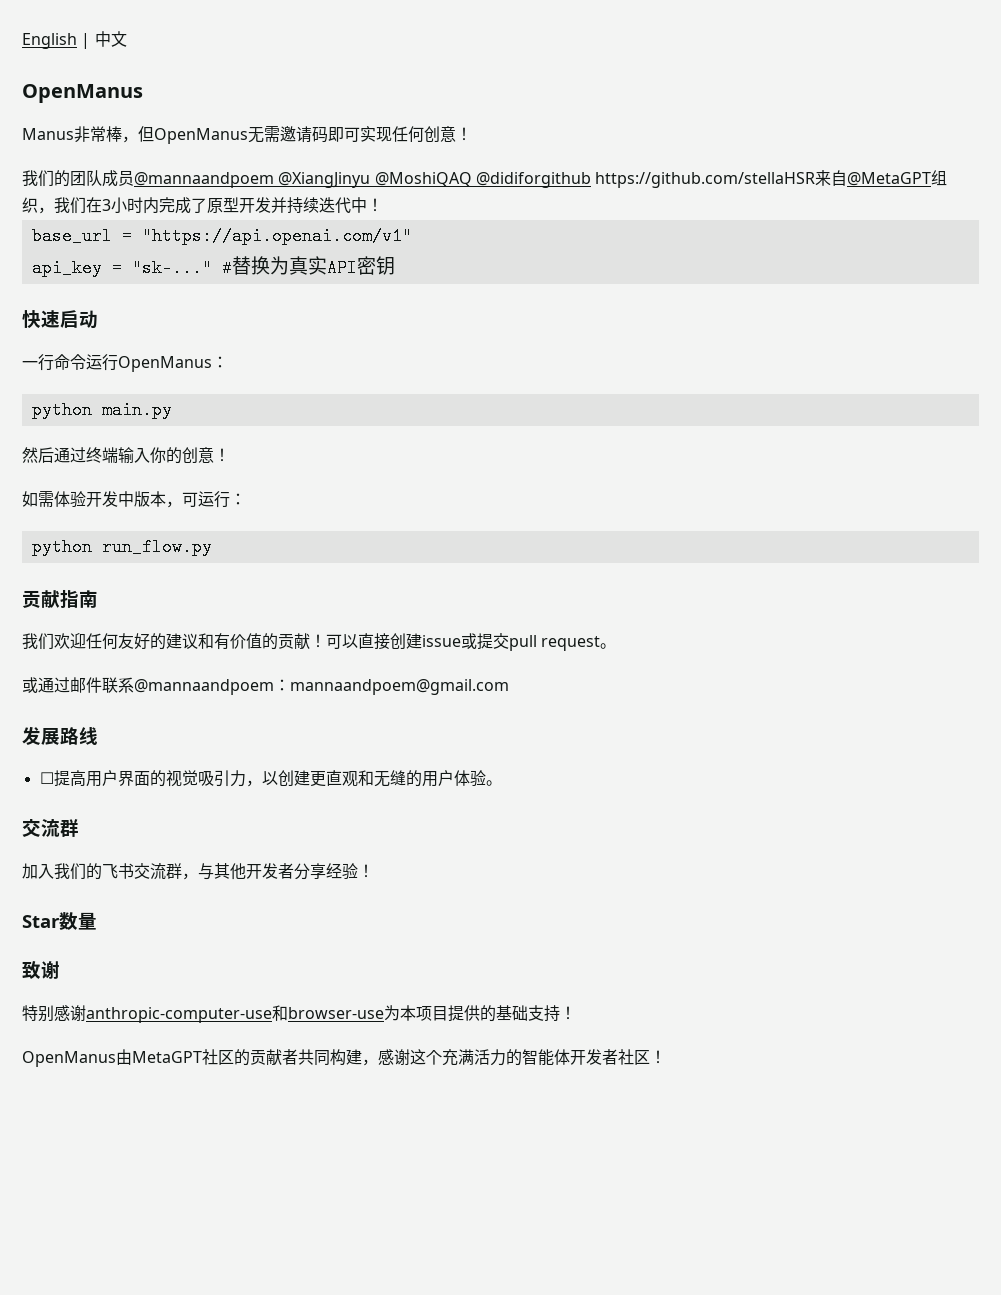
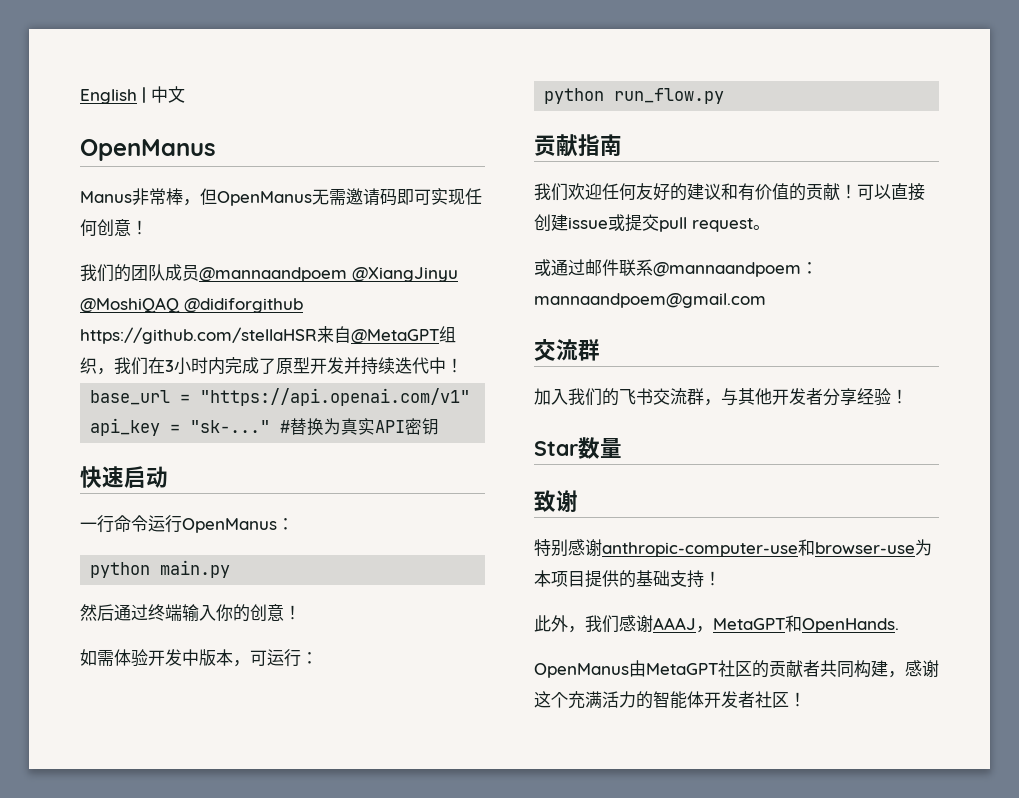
[22,726,98,745] [39,770,502,787] // 发展路线 // ☐提高用户界面的视觉吸引力，以创建更直观和无缝的用户体验。 -> (766, 300) none
(576, 1013) none -> [534,615,899,633] // 此外，我们感谢AAAJ，MetaGPT和OpenHands.

